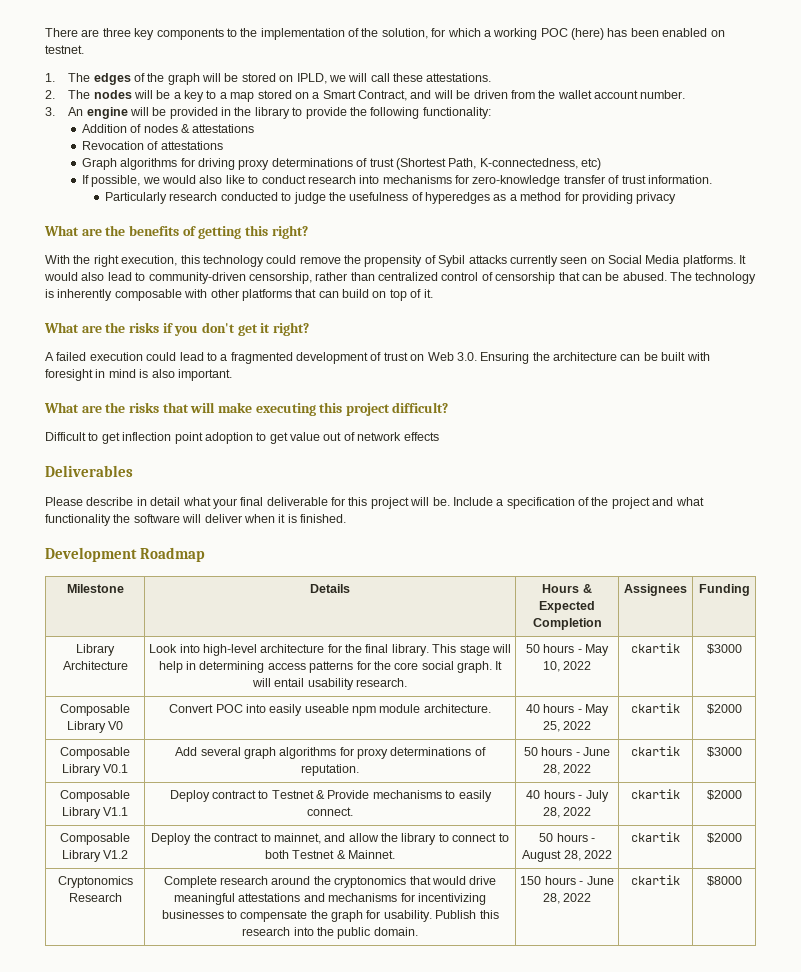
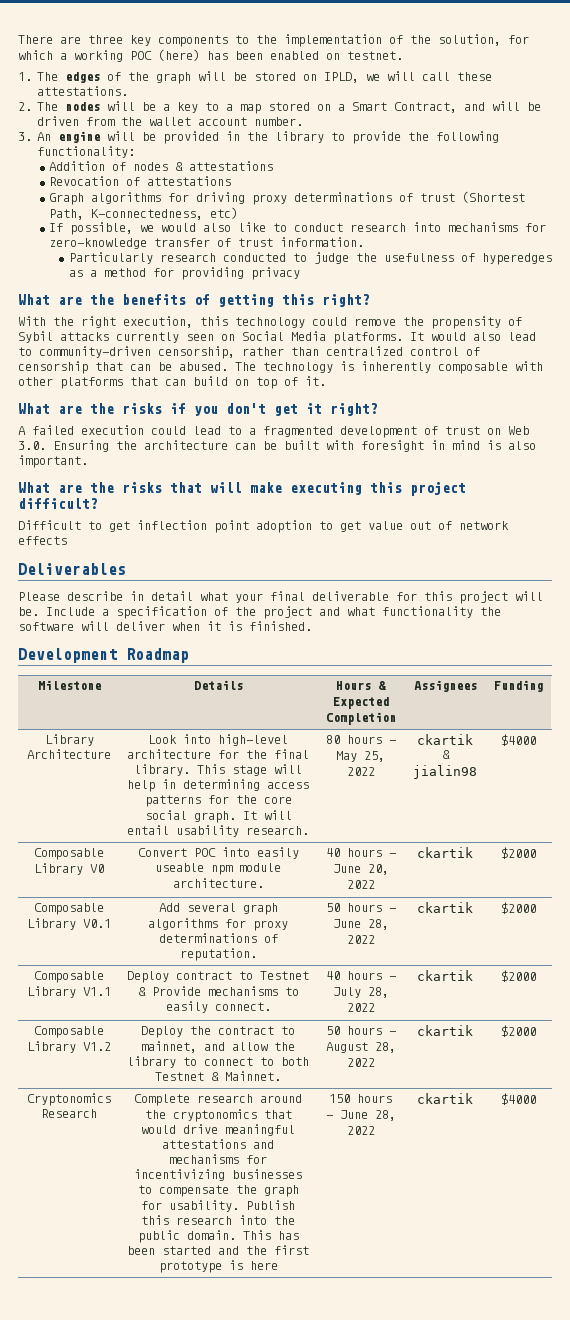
[525,644,610,656] [542,661,592,672] [631,643,680,653] [706,644,742,654] 50 hours - May 10, 2022 | ckartik | $3000 -> [325,735,396,744] [336,751,385,762] [346,767,375,776] [417,734,473,745] [441,750,450,759] [413,765,477,779] [501,734,536,746] 80 hours - May 25, 2022 | ckartik & jialin98 | $4000
[585,704,610,716] [542,721,560,732] May 25, -> [332,864,389,875] June 20,
[706,747,742,757] $3000 -> [501,902,536,914] $2000
(418, 931) none -> [242,1230,299,1240] [127,1245,309,1255] [158,1260,278,1273] This has been started and the first prototype is here
[706,876,742,886] $8000 -> [501,1093,536,1105] $4000

